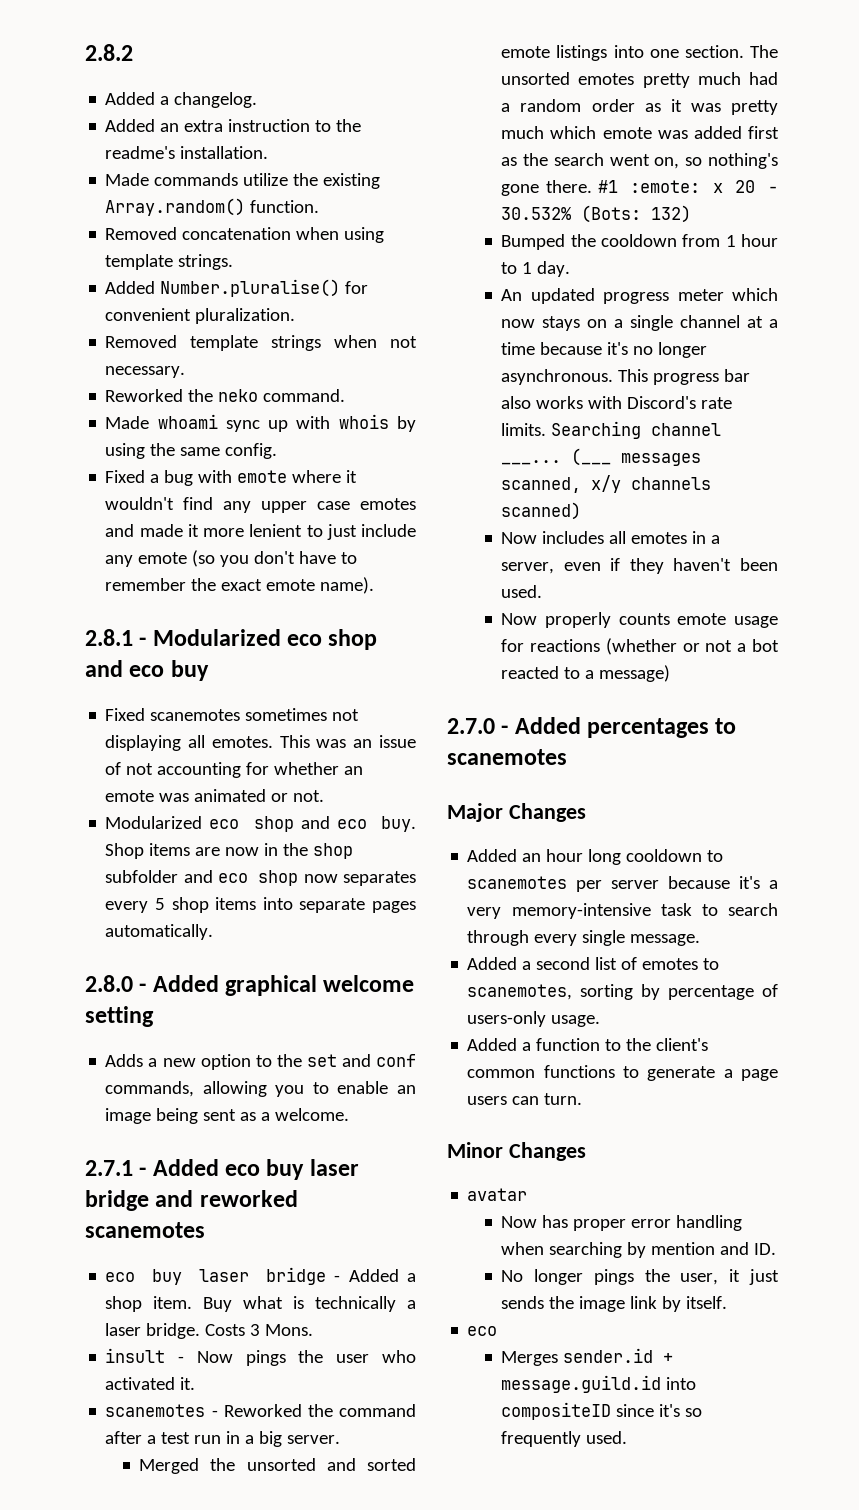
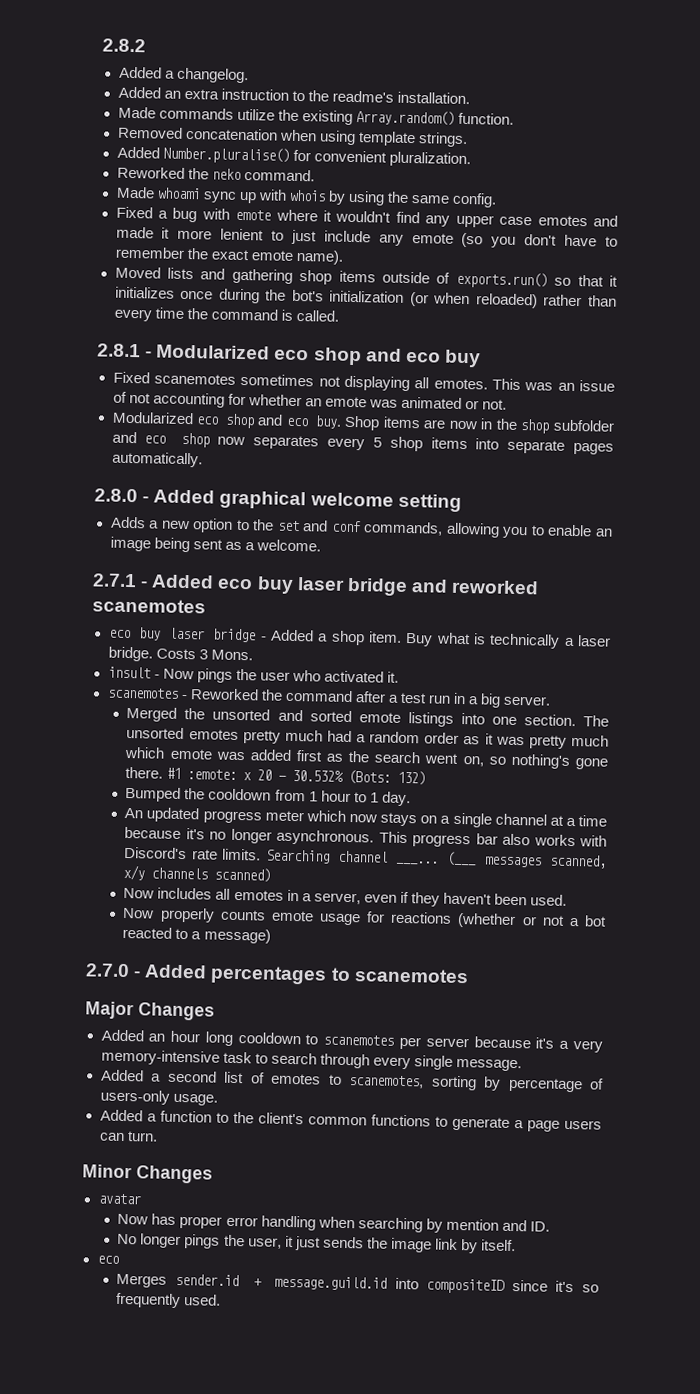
[105,335,417,351] [105,366,186,378] // Removed template strings when not necessary. -> (471, 159) none
(375, 585) none -> [114,266,619,289] [114,286,617,309] [113,307,339,322] // Moved lists and gathering shop items outside of exports.run() so that it initializes once during the bot's initialization (or when reloaded) rather than every time the command is called.

